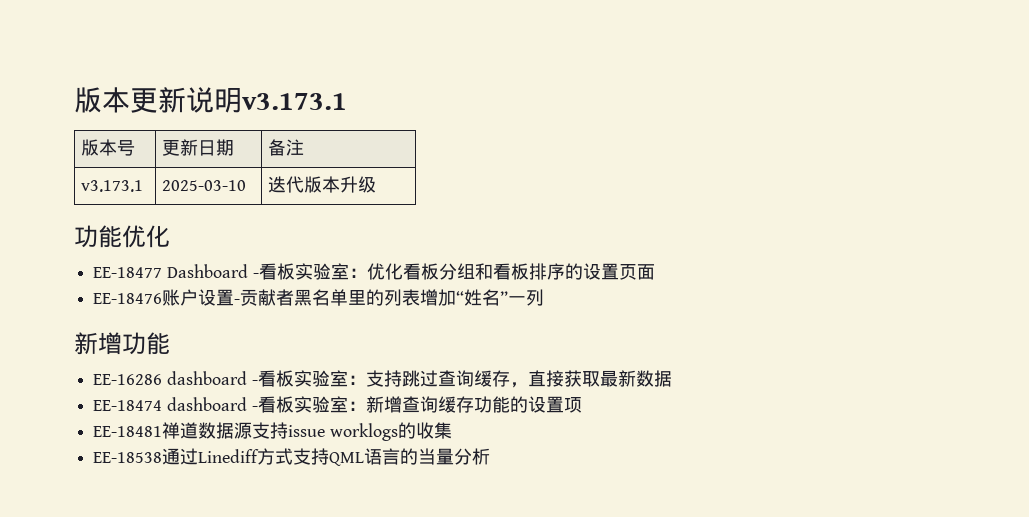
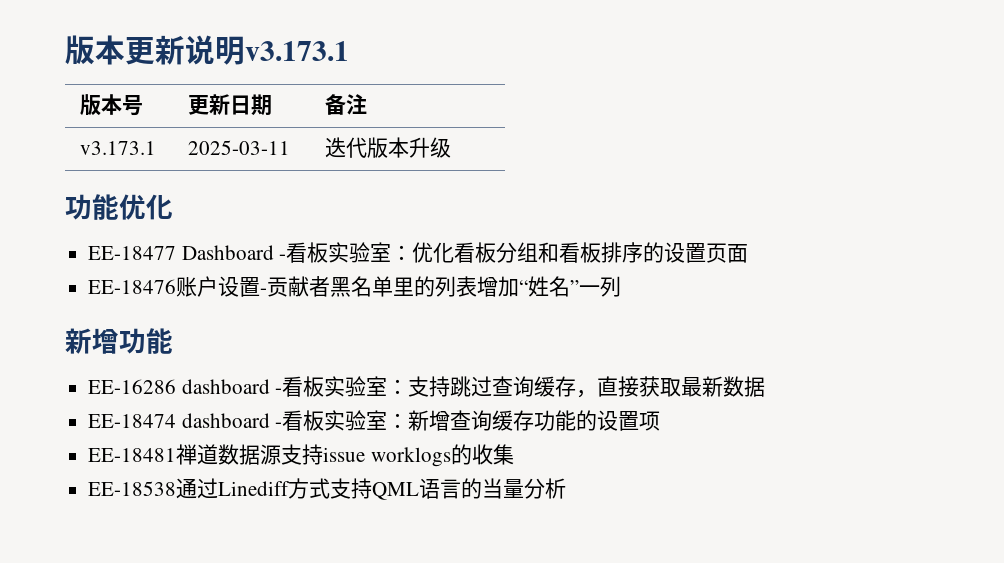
[162,180,247,191] 2025-03-10 -> [188,140,291,155] 2025-03-11

